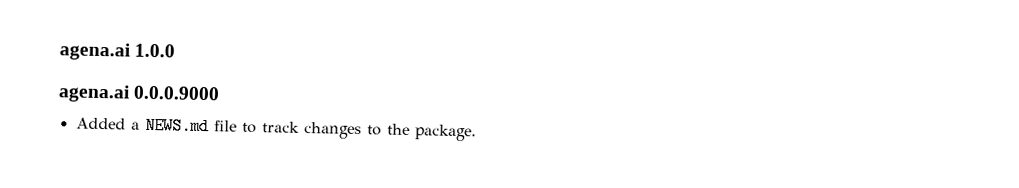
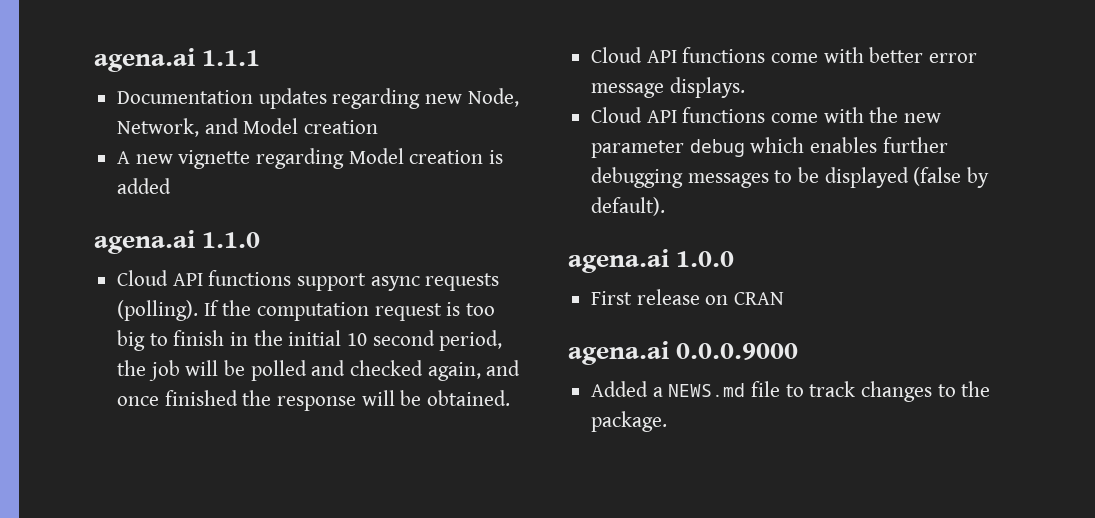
[59,42,176,61] agena.ai 1.0.0 -> [94,48,261,72] [117,88,519,109] [117,118,379,137] [117,148,504,169] [117,178,172,194] [94,230,261,254] [117,270,500,291] [117,300,496,321] [117,330,503,351] [117,360,521,381] [117,390,511,411] [591,47,978,63] [591,77,745,98] [591,107,942,123] [591,137,948,158] [591,167,990,188] [591,197,666,216] [568,249,735,273] [591,289,785,305] agena.ai 1.1.1 // Documentation updates regarding new Node, Network, and Model creation // A new vignette regarding Model creation is added // agena.ai 1.1.0 // Cloud API functions support async requests (polling). If the computation request is too big to finish in the initial 10 second period, the job will be polled and checked again, and once finished the response will be obtained. // Cloud API functions come with better error message displays. // Cloud API functions come with the new parameter debug which enables further debugging messages to be displayed (false by default). // agena.ai 1.0.0 // First release on CRAN

